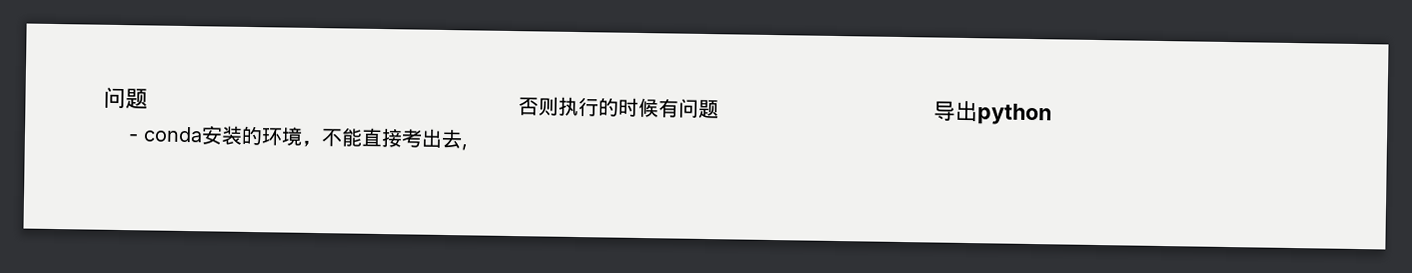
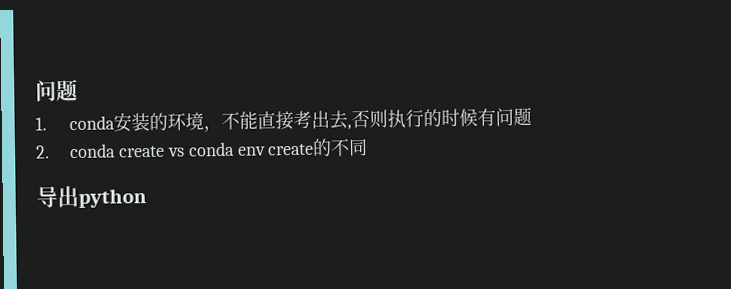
[103,86,148,110] [128,134,139,142] 问题 // - -> [35,78,78,102] [35,117,47,131] 问题 // 1.
(719, 109) none -> [35,138,369,159] // 2. conda create vs conda env create的不同

